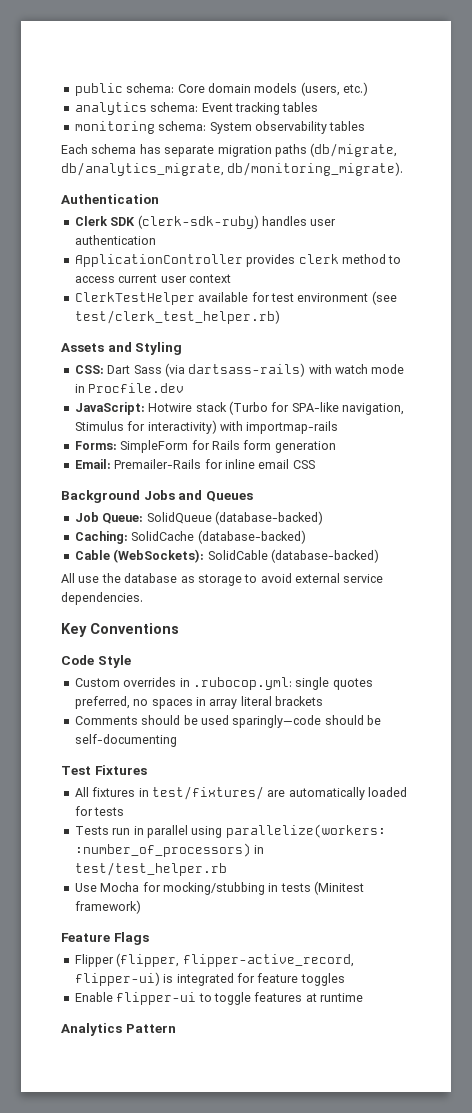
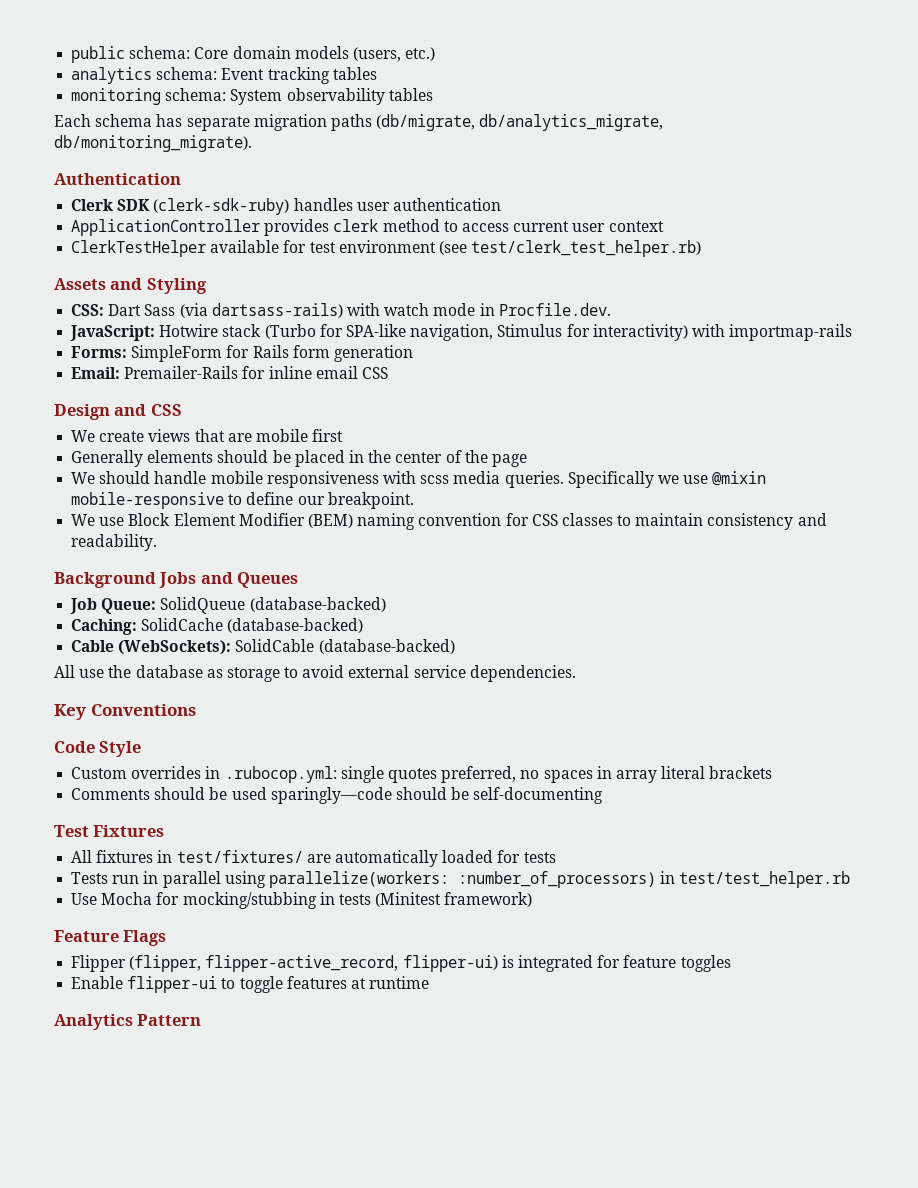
[88,383,185,393] Procfile.dev -> [498,303,611,316] Procfile.dev.
(315, 464) none -> [54,404,182,420] [71,429,344,442] [71,450,527,467] [71,471,767,488] [71,492,414,509] [71,513,827,530] [71,534,158,551] // Design and CSS // We create views that are mobile first // Generally elements should be placed in the center of the page // We should handle mobile responsiveness with scss media queries. Specifically we use @mixin mobile-responsive to define our breakpoint. // We use Block Element Modifier (BEM) naming convention for CSS classes to maintain consistency and readability.

